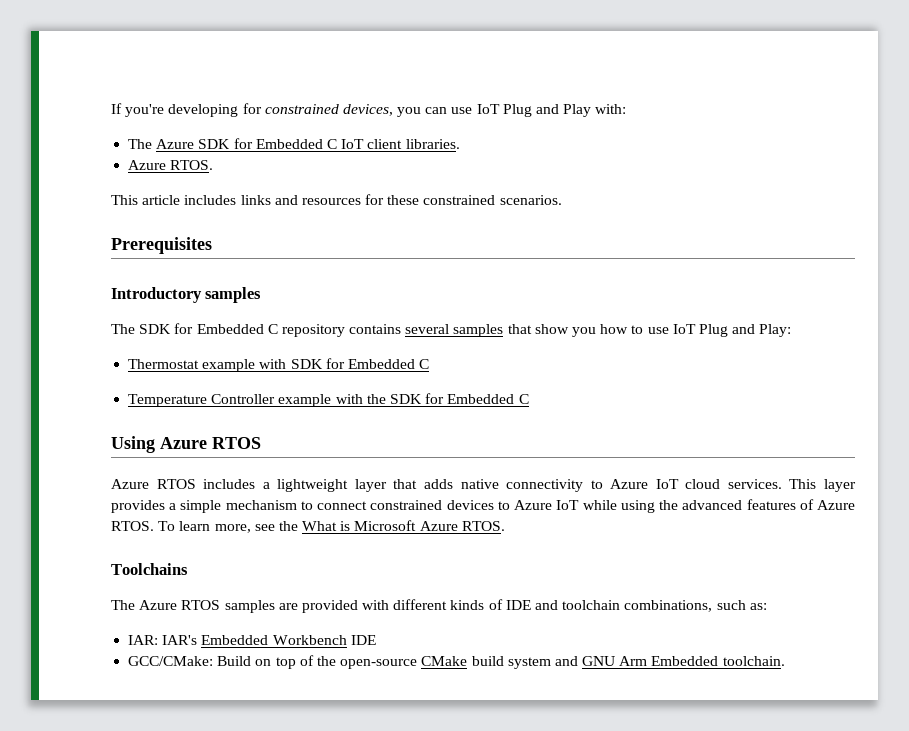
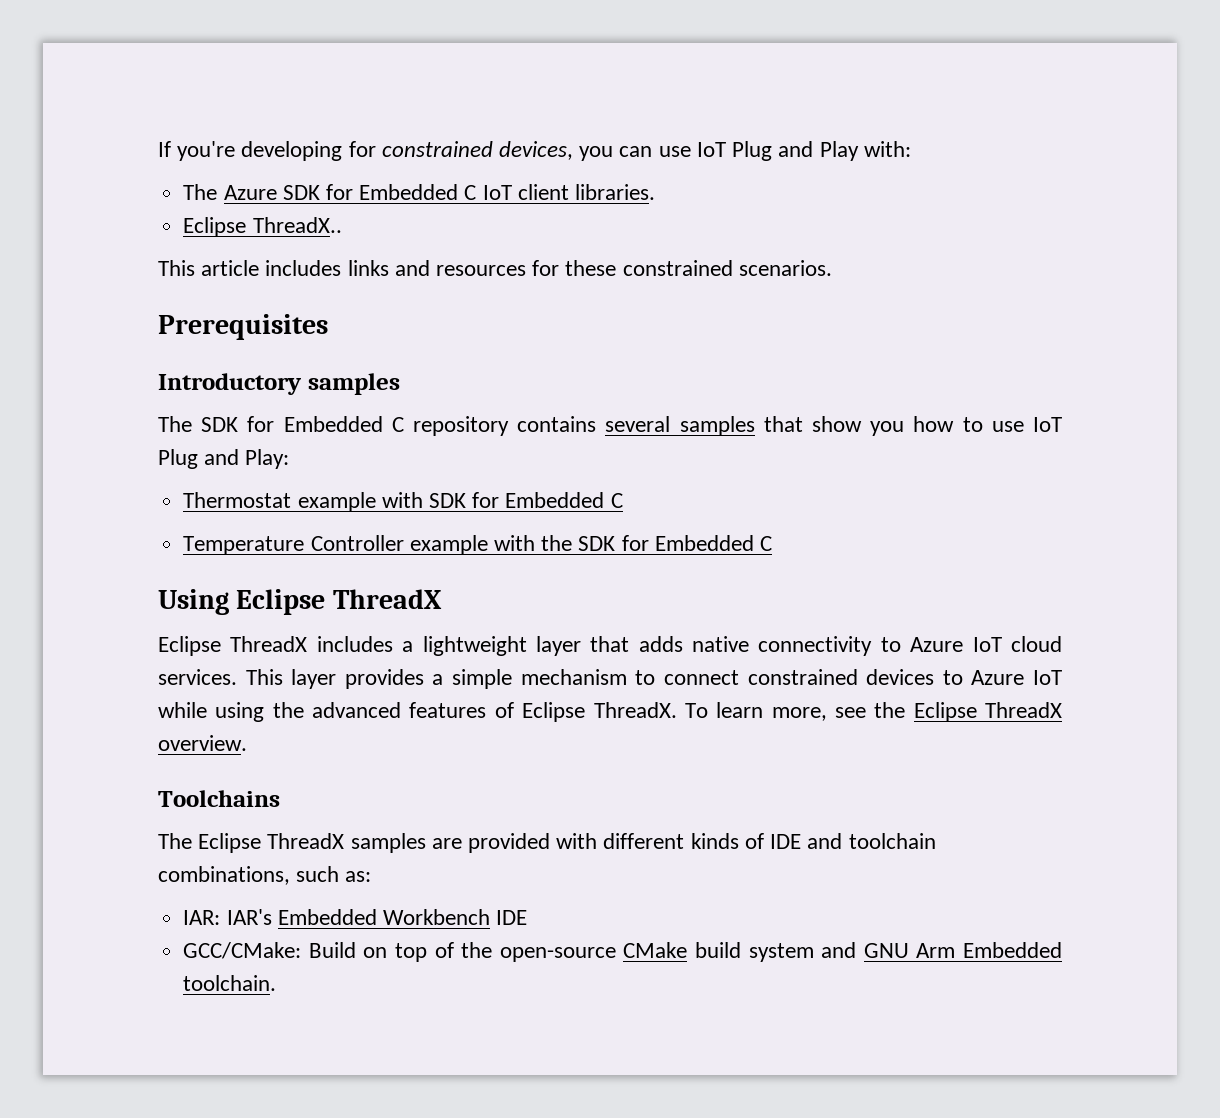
[128,160,214,170] Azure RTOS. -> [183,217,342,237] Eclipse ThreadX..
[160,437,261,449] [111,479,196,489] Azure RTOS // Azure RTOS -> [236,589,442,615] [158,636,308,656] Eclipse ThreadX // Eclipse ThreadX
[817,500,856,510] [111,521,154,531] Azure RTOS. -> [522,702,677,722] Eclipse ThreadX.
[302,520,505,531] What is Microsoft Azure RTOS. -> [913,702,1063,722] [158,735,247,751] Eclipse ThreadX overview.
[139,600,221,610] Azure RTOS -> [198,833,345,853] Eclipse ThreadX

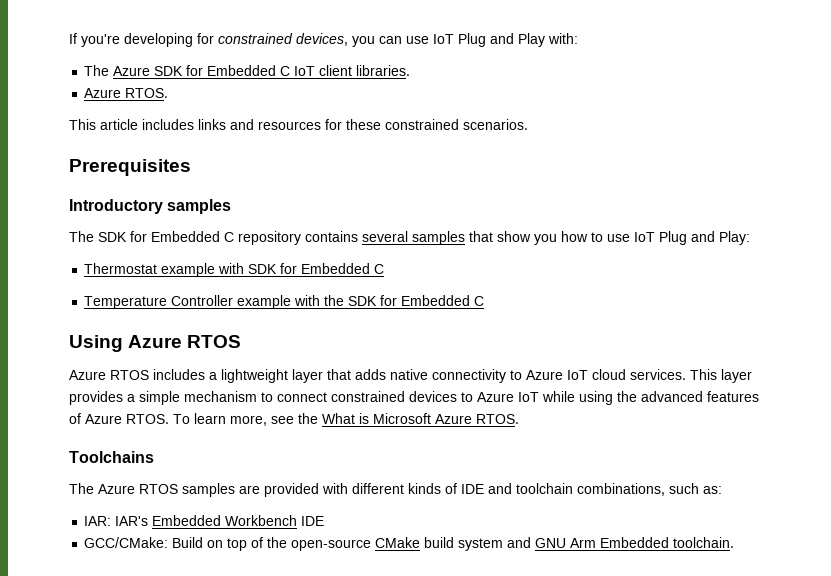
[183,217,342,237] Eclipse ThreadX.. -> [84,88,169,98] Azure RTOS.
[236,589,442,615] [158,636,308,656] Eclipse ThreadX // Eclipse ThreadX -> [128,335,242,348] [69,370,149,380] Azure RTOS // Azure RTOS
[522,702,677,722] Eclipse ThreadX. -> [85,414,169,424] Azure RTOS.
[913,702,1063,722] [158,735,247,751] Eclipse ThreadX overview. -> [322,413,519,424] What is Microsoft Azure RTOS.
[198,833,345,853] Eclipse ThreadX -> [98,484,178,494] Azure RTOS

